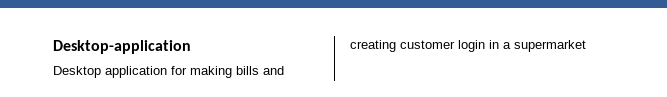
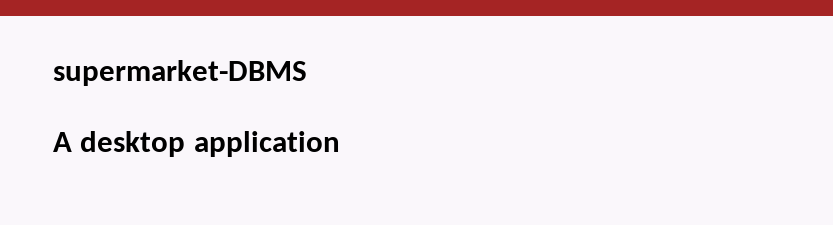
[53,40,191,54] [53,66,284,78] [350,40,586,52] Desktop-application // Desktop application for making bills and creating customer login in a supermarket -> [53,60,307,86] [53,131,340,157] supermarket-DBMS // A desktop application

